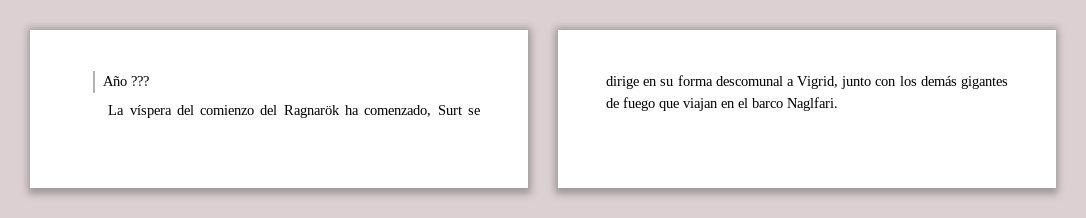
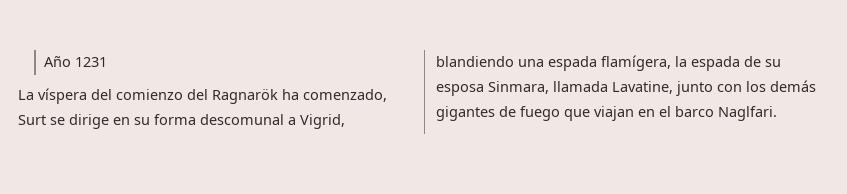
[130,76,149,86] ??? -> [74,57,107,67] 1231
(839, 82) none -> [436,55,781,71] [436,81,673,96] blandiendo una espada flamígera, la espada de su esposa Sinmara, llamada Lavatine,

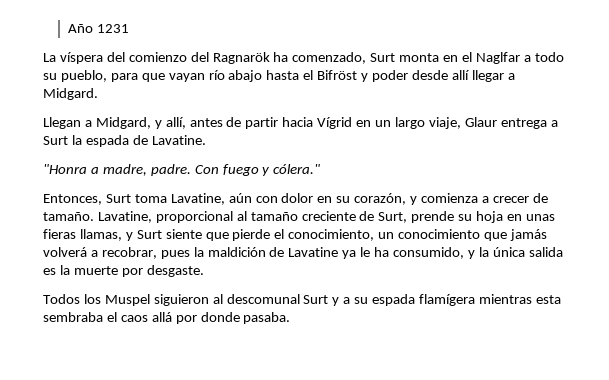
[50,114,345,129] [436,55,781,71] [436,80,816,96] [436,106,777,121] se dirige en su forma descomunal a Vigrid, blandiendo una espada flamígera, la espada de su esposa Sinmara, llamada Lavatine, junto con los demás gigantes de fuego que viajan en el barco Naglfari. -> [399,52,564,64] [43,70,515,82] [43,88,98,100] [43,117,558,129] [43,135,206,147] [43,164,321,176] [43,193,548,205] [43,211,555,223] [43,229,547,241] [43,247,563,259] [43,265,204,277] [43,294,561,306] [43,312,291,324] monta en el Naglfar a todo su pueblo, para que vayan río abajo hasta el Bifröst y poder desde allí llegar a Midgard. // Llegan a Midgard, y allí, antes de partir hacia Vígrid en un largo viaje, Glaur entrega a Surt la espada de Lavatine. // "Honra a madre, padre. Con fuego y cólera." // Entonces, Surt toma Lavatine, aún con dolor en su corazón, y comienza a crecer de tamaño. Lavatine, proporcional al tamaño creciente de Surt, prende su hoja en unas fieras llamas, y Surt siente que pierde el conocimiento, un conocimiento que jamás volverá a recobrar, pues la maldición de Lavatine ya le ha consumido, y la única salida es la muerte por desgaste. // Todos los Muspel siguieron al descomunal Surt y a su espada flamígera mientras esta sembraba el caos allá por donde pasaba.

